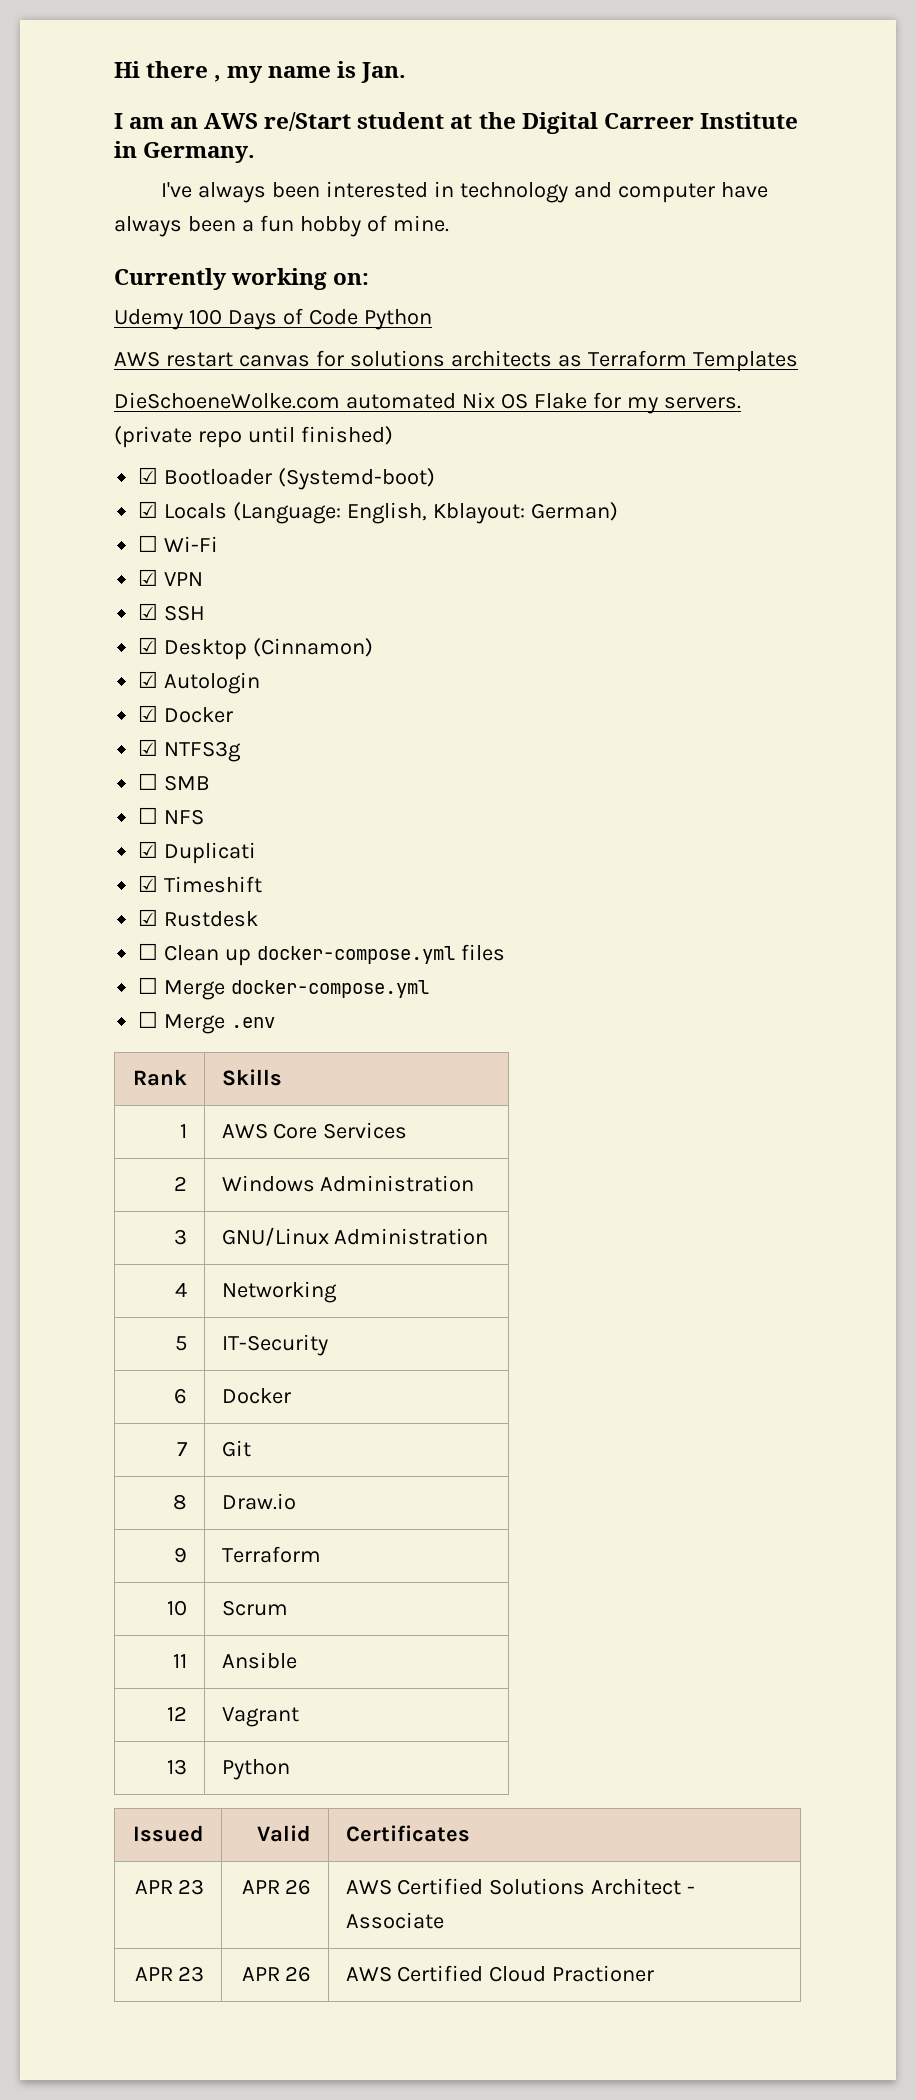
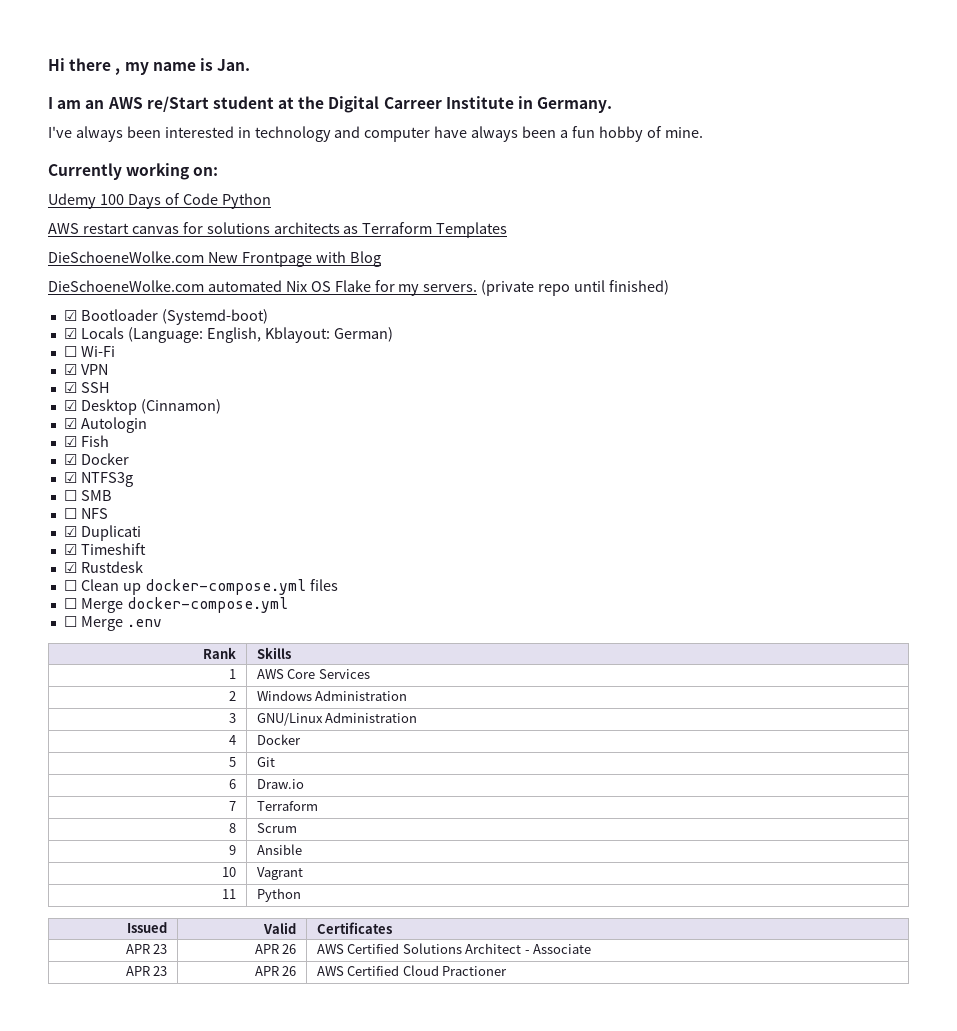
(798, 361) none -> [48,251,381,267] // DieSchoeneWolke.com New Frontpage with Blog
(261, 683) none -> [63,435,109,447] // ☑ Fish
[221,1281,337,1303] Networking -> [256,734,301,745] Docker
[221,1334,328,1356] IT-Security -> [256,757,275,767] Git
[221,1388,291,1404] Docker -> [256,779,304,789] Draw.io
[221,1440,251,1457] Git -> [256,801,318,811] Terraform
[221,1493,296,1510] Draw.io -> [256,823,297,833] Scrum
[221,1546,321,1563] Terraform -> [256,844,302,855] Ansible
[221,1600,288,1616] Scrum -> [256,867,303,880] Vagrant
[221,1652,297,1669] [167,1706,188,1721] [221,1707,299,1727] [167,1759,188,1775] | Ansible // 12 | Vagrant // 13 -> (237, 894) none

